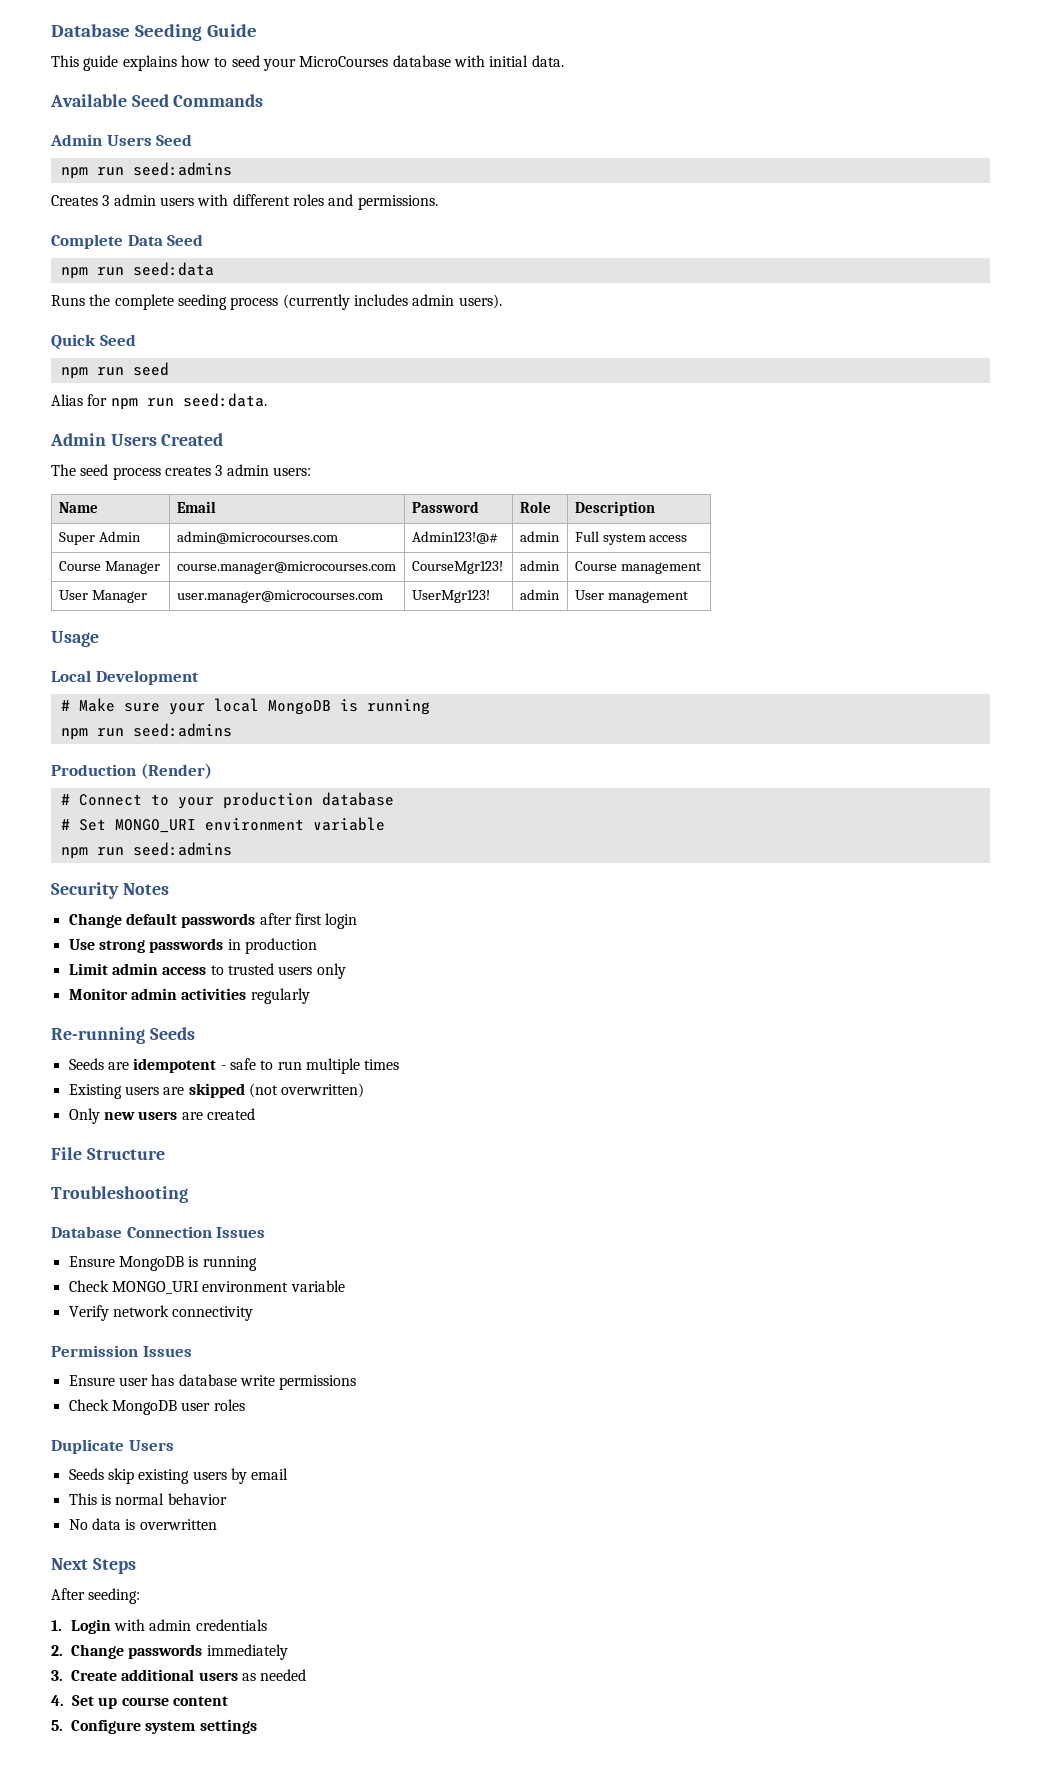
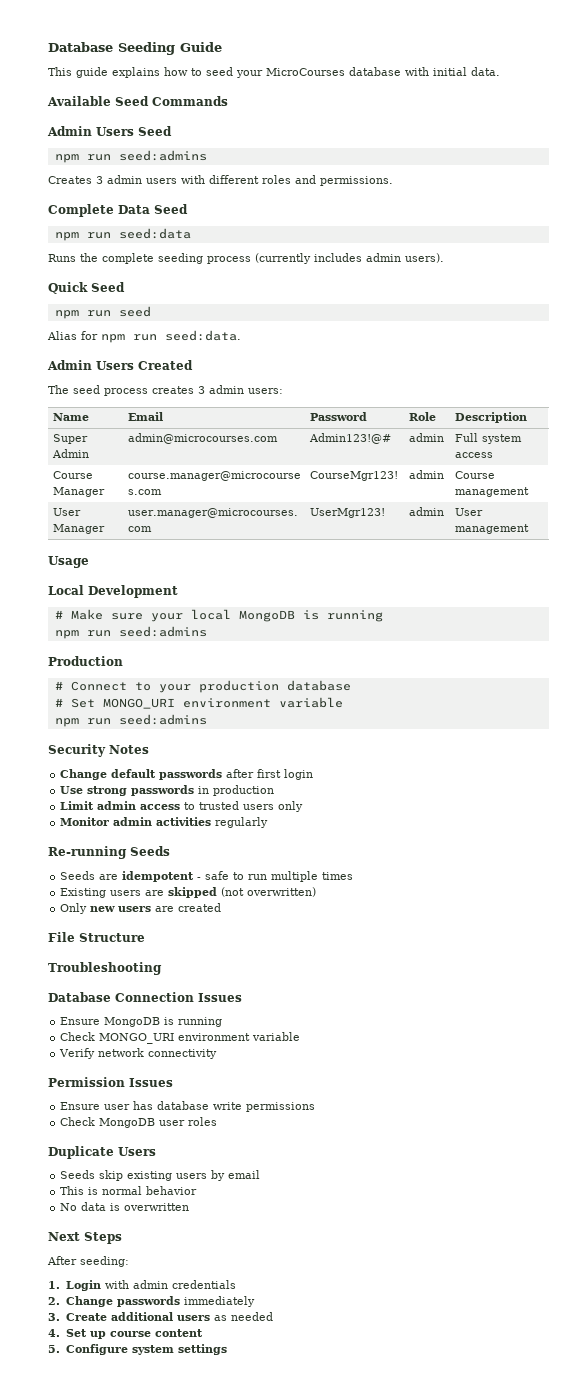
[140,763,212,779] (Render) -> (123, 661) none

